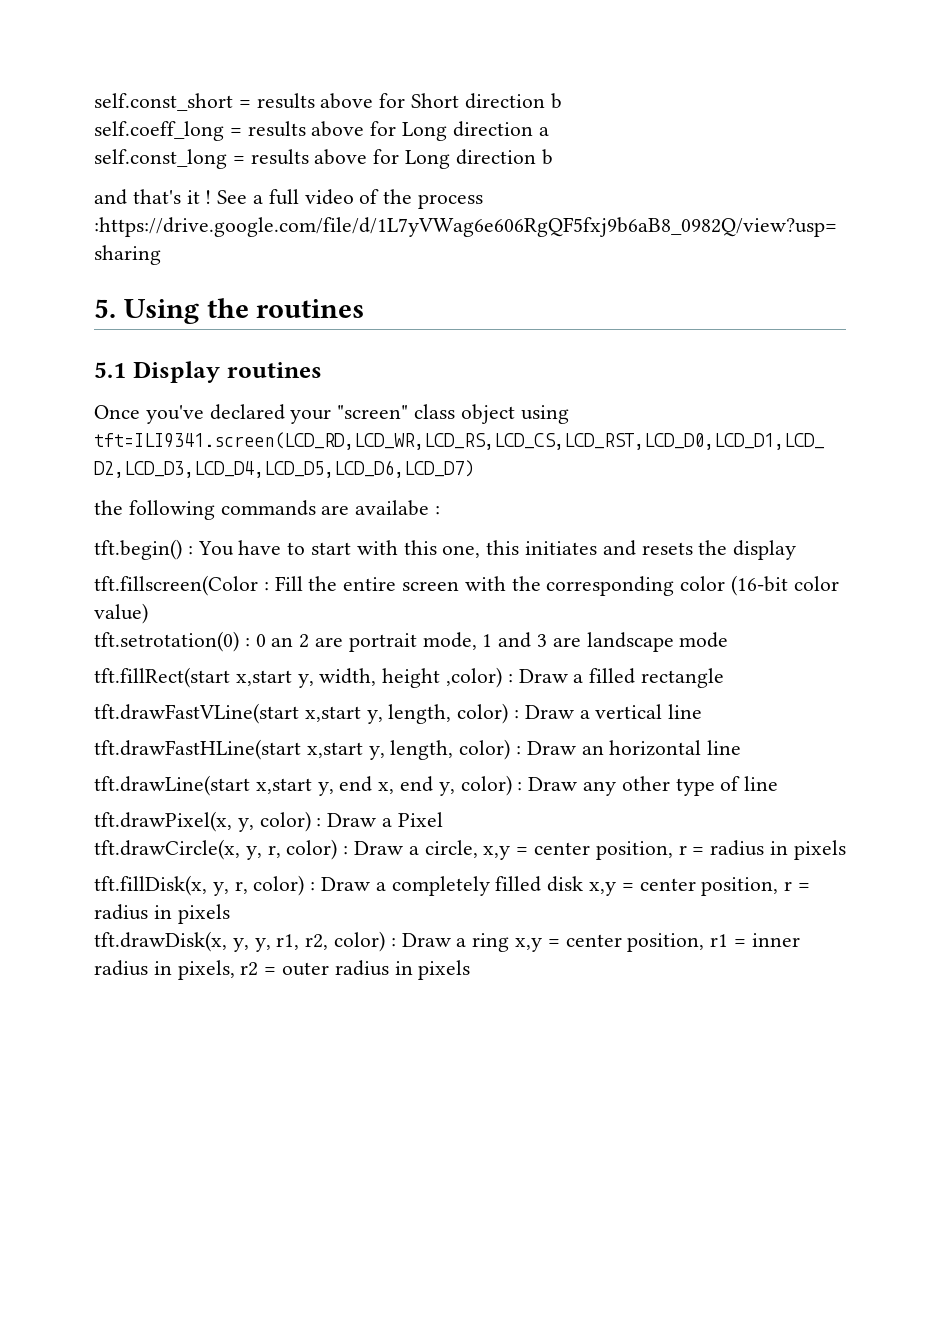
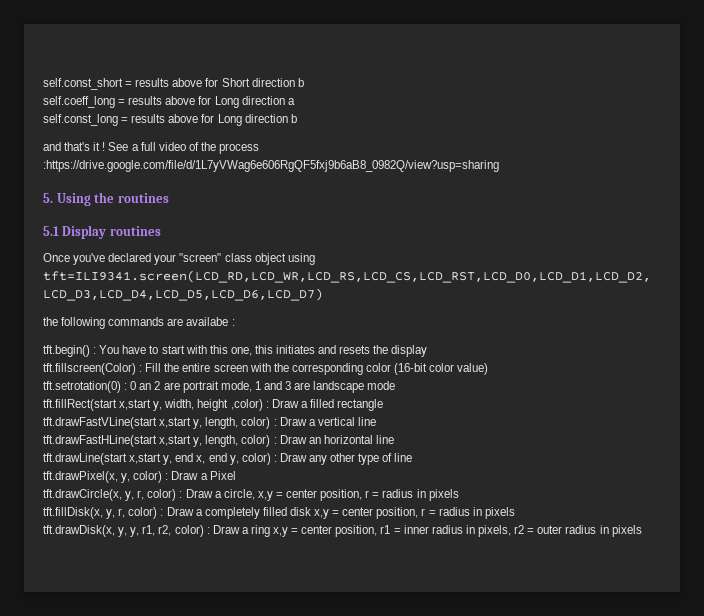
[94,575,258,596] tft.fillscreen(Color -> [43,363,136,375] tft.fillscreen(Color)

